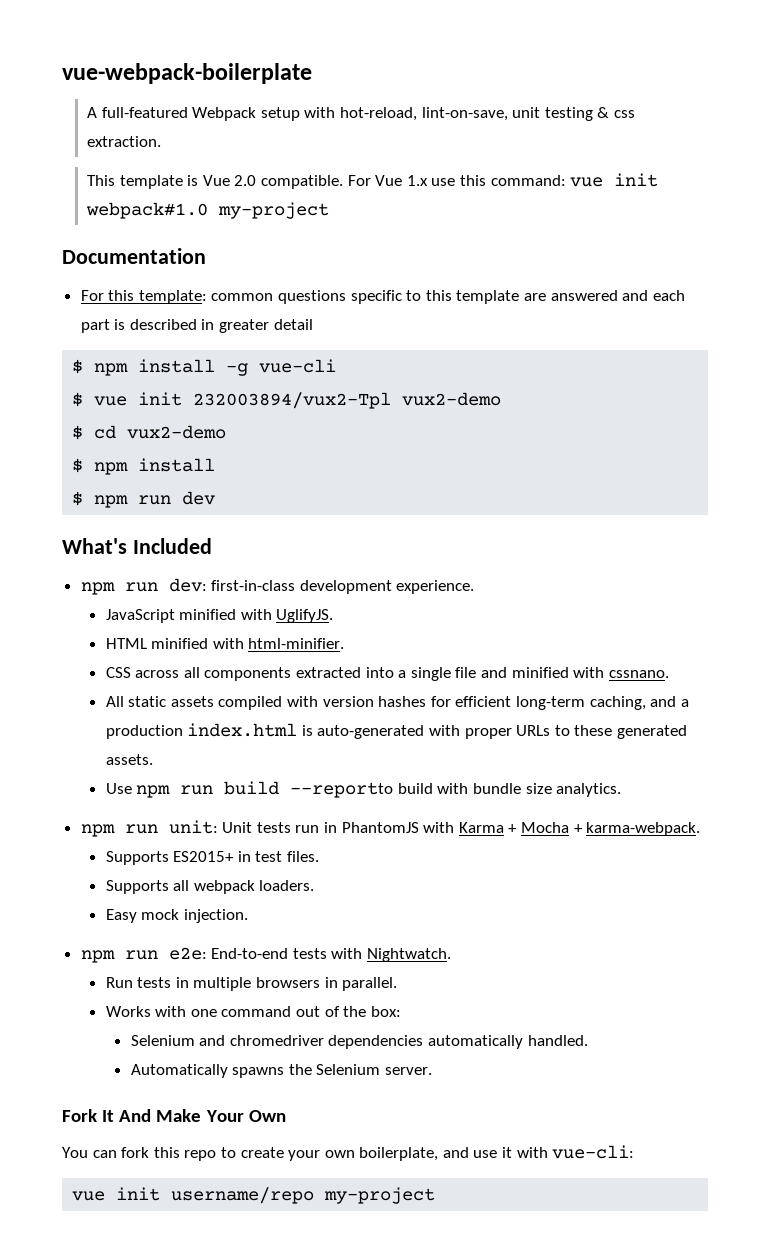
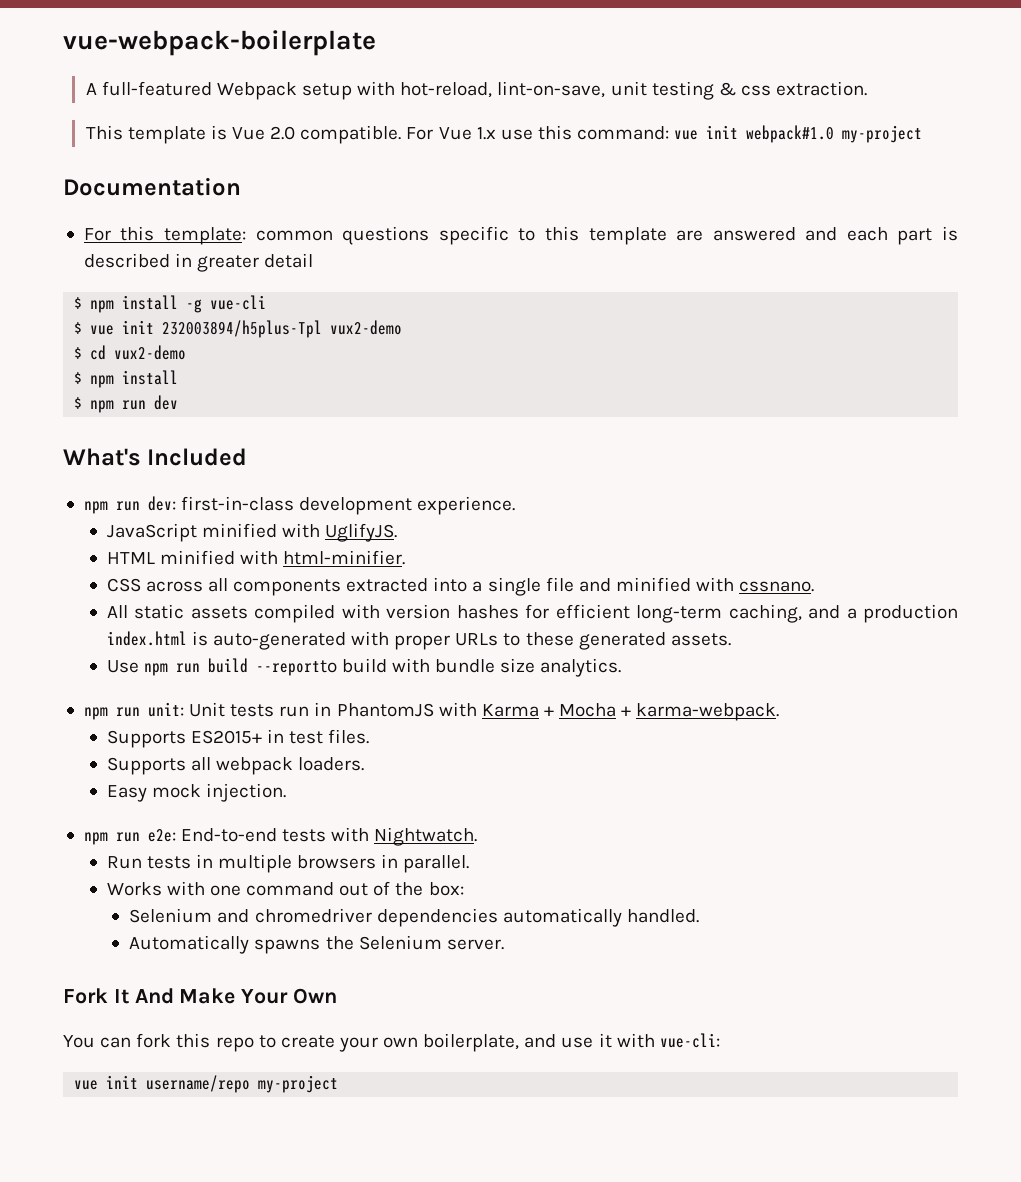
[193,392,392,409] 232003894/vux2-Tpl -> [162,320,323,338] 232003894/h5plus-Tpl

